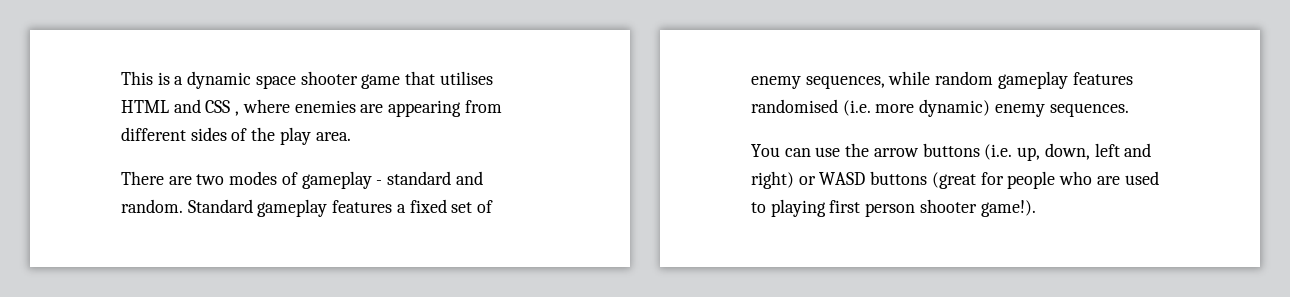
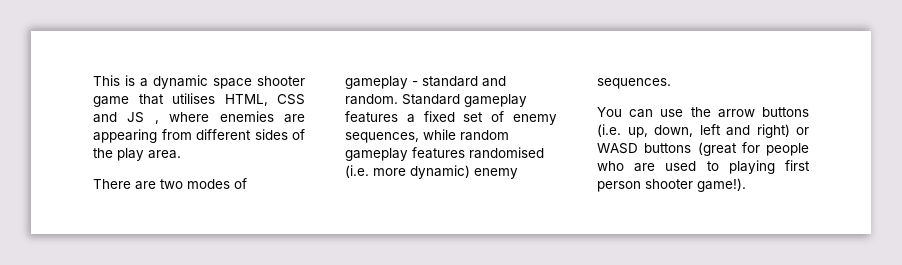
[121,99,231,113] HTML and CSS -> [224,94,305,106] [93,112,145,123] HTML, CSS and JS

